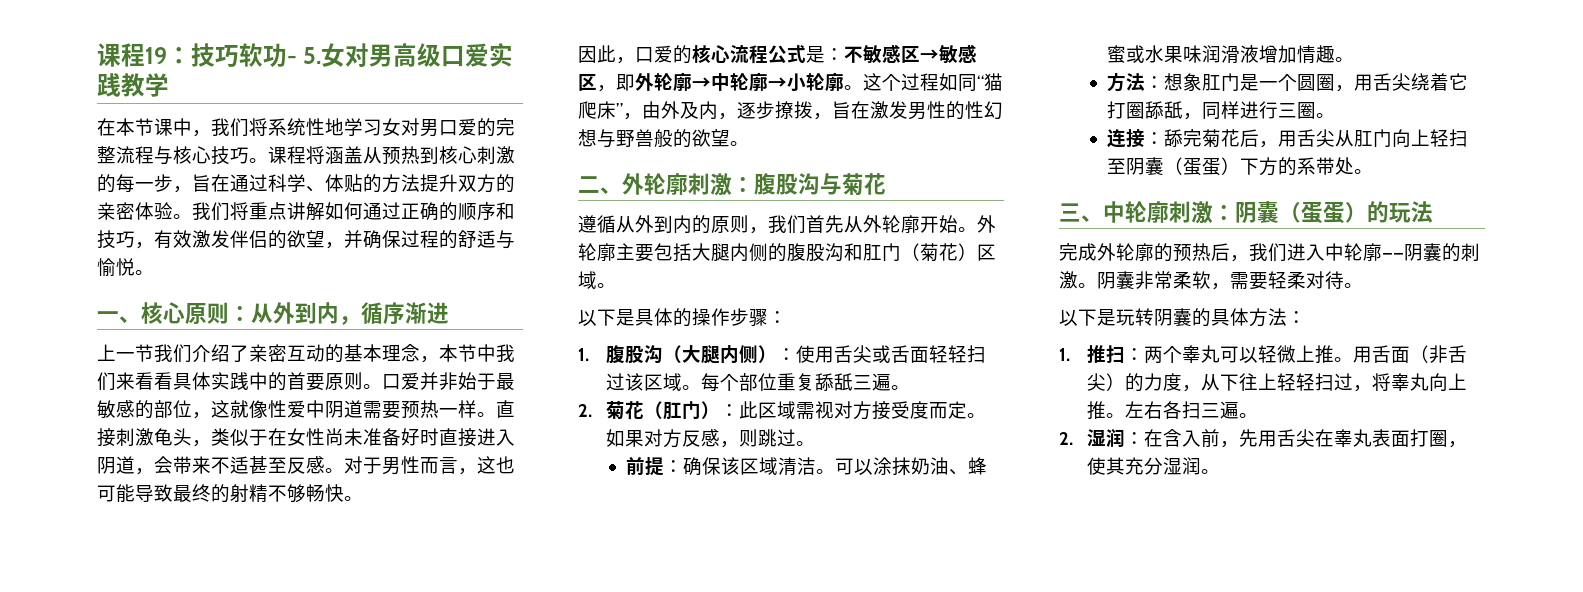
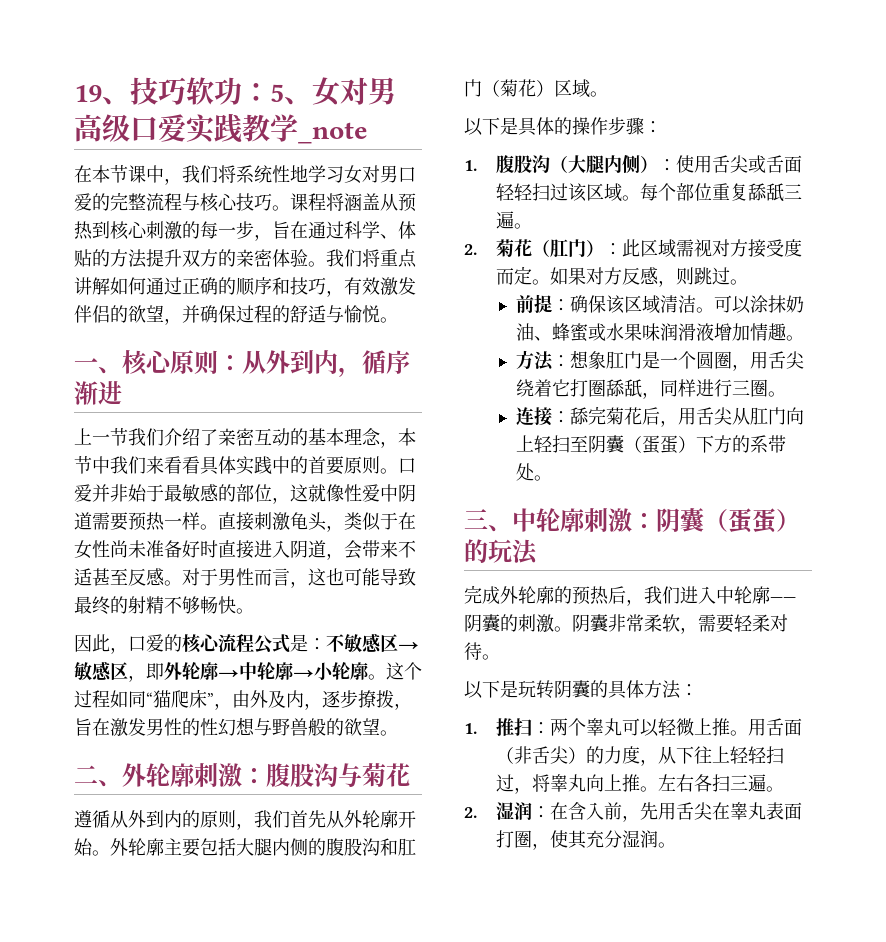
[97,43,322,67] 课程19：技巧软功- 5. -> [74,77,312,105] 19、技巧软功：5、
(169, 85) none -> [298,122,368,144] _note

